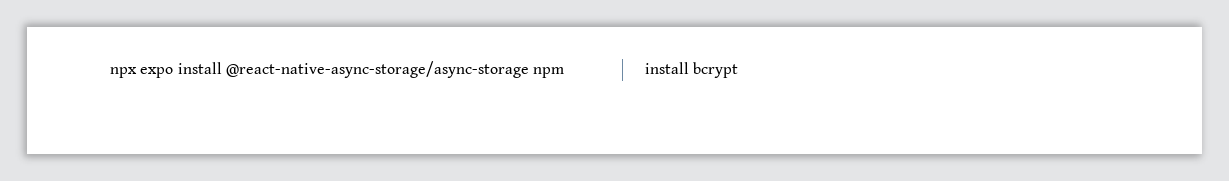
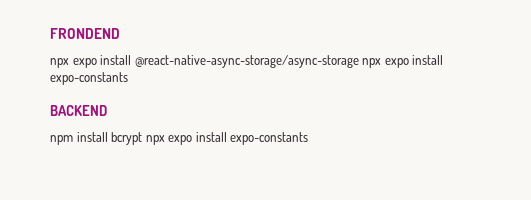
(110, 72) none -> [50,28,120,39] FRONDEND //
[533,62,739,78] npm install bcrypt -> [362,55,444,68] [50,72,128,85] [50,105,107,116] [50,132,309,145] npx expo install expo-constants // BACKEND // npm install bcrypt npx expo install expo-constants

